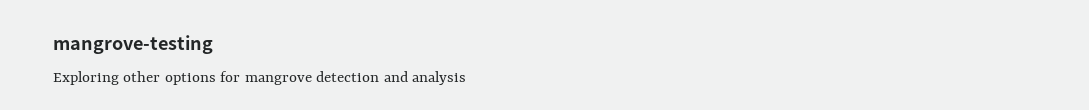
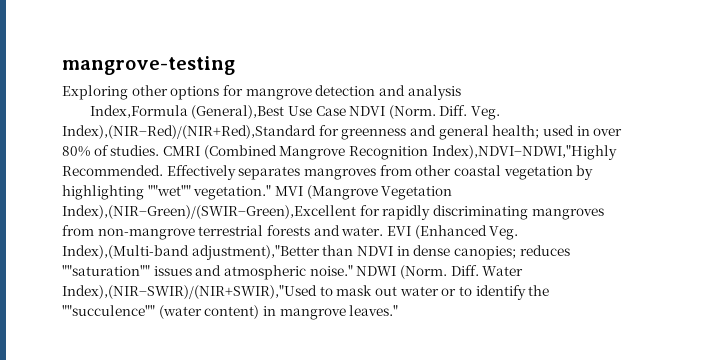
(467, 78) none -> [89,105,501,120] [62,125,623,140] [62,145,617,160] [62,165,594,180] [62,185,453,200] [62,205,604,220] [62,225,519,240] [62,245,570,260] [62,265,524,280] [62,285,550,300] [62,305,399,320] // Index,Formula (General),Best Use Case NDVI (Norm. Diff. Veg. Index),(NIR−Red)/(NIR+Red),Standard for greenness and general health; used in over 80% of studies. CMRI (Combined Mangrove Recognition Index),NDVI−NDWI,"Highly Recommended. Effectively separates mangroves from other coastal vegetation by highlighting ""wet"" vegetation." MVI (Mangrove Vegetation Index),(NIR−Green)/(SWIR−Green),Excellent for rapidly discriminating mangroves from non-mangrove terrestrial forests and water. EVI (Enhanced Veg. Index),(Multi-band adjustment),"Better than NDVI in dense canopies; reduces ""saturation"" issues and atmospheric noise." NDWI (Norm. Diff. Water Index),(NIR−SWIR)/(NIR+SWIR),"Used to mask out water or to identify the ""succulence"" (water content) in mangrove leaves."

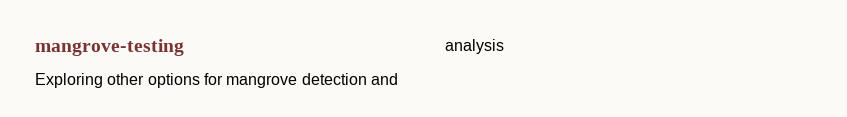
[89,105,501,120] [62,125,623,140] [62,145,617,160] [62,165,594,180] [62,185,453,200] [62,205,604,220] [62,225,519,240] [62,245,570,260] [62,265,524,280] [62,285,550,300] [62,305,399,320] // Index,Formula (General),Best Use Case NDVI (Norm. Diff. Veg. Index),(NIR−Red)/(NIR+Red),Standard for greenness and general health; used in over 80% of studies. CMRI (Combined Mangrove Recognition Index),NDVI−NDWI,"Highly Recommended. Effectively separates mangroves from other coastal vegetation by highlighting ""wet"" vegetation." MVI (Mangrove Vegetation Index),(NIR−Green)/(SWIR−Green),Excellent for rapidly discriminating mangroves from non-mangrove terrestrial forests and water. EVI (Enhanced Veg. Index),(Multi-band adjustment),"Better than NDVI in dense canopies; reduces ""saturation"" issues and atmospheric noise." NDWI (Norm. Diff. Water Index),(NIR−SWIR)/(NIR+SWIR),"Used to mask out water or to identify the ""succulence"" (water content) in mangrove leaves." -> (504, 46) none

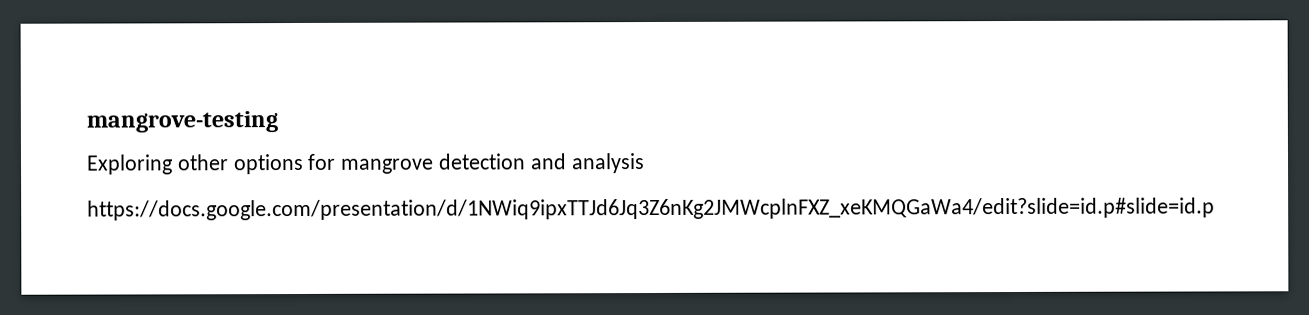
(504, 46) none -> [87,197,1215,221] // https://docs.google.com/presentation/d/1NWiq9ipxTTJd6Jq3Z6nKg2JMWcplnFXZ_xeKMQGaWa4/edit?slide=id.p#slide=id.p

